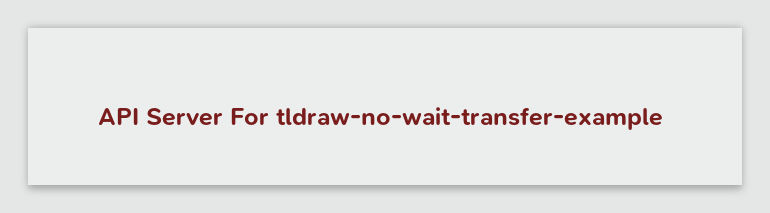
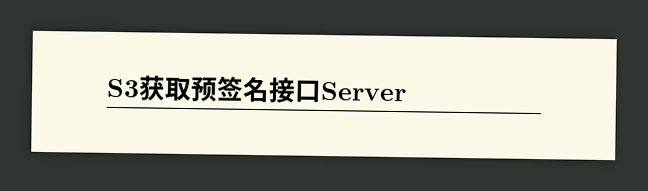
[98,107,663,130] API Server For tldraw-no-wait-transfer-example -> [106,75,407,104] S3获取预签名接口Server

